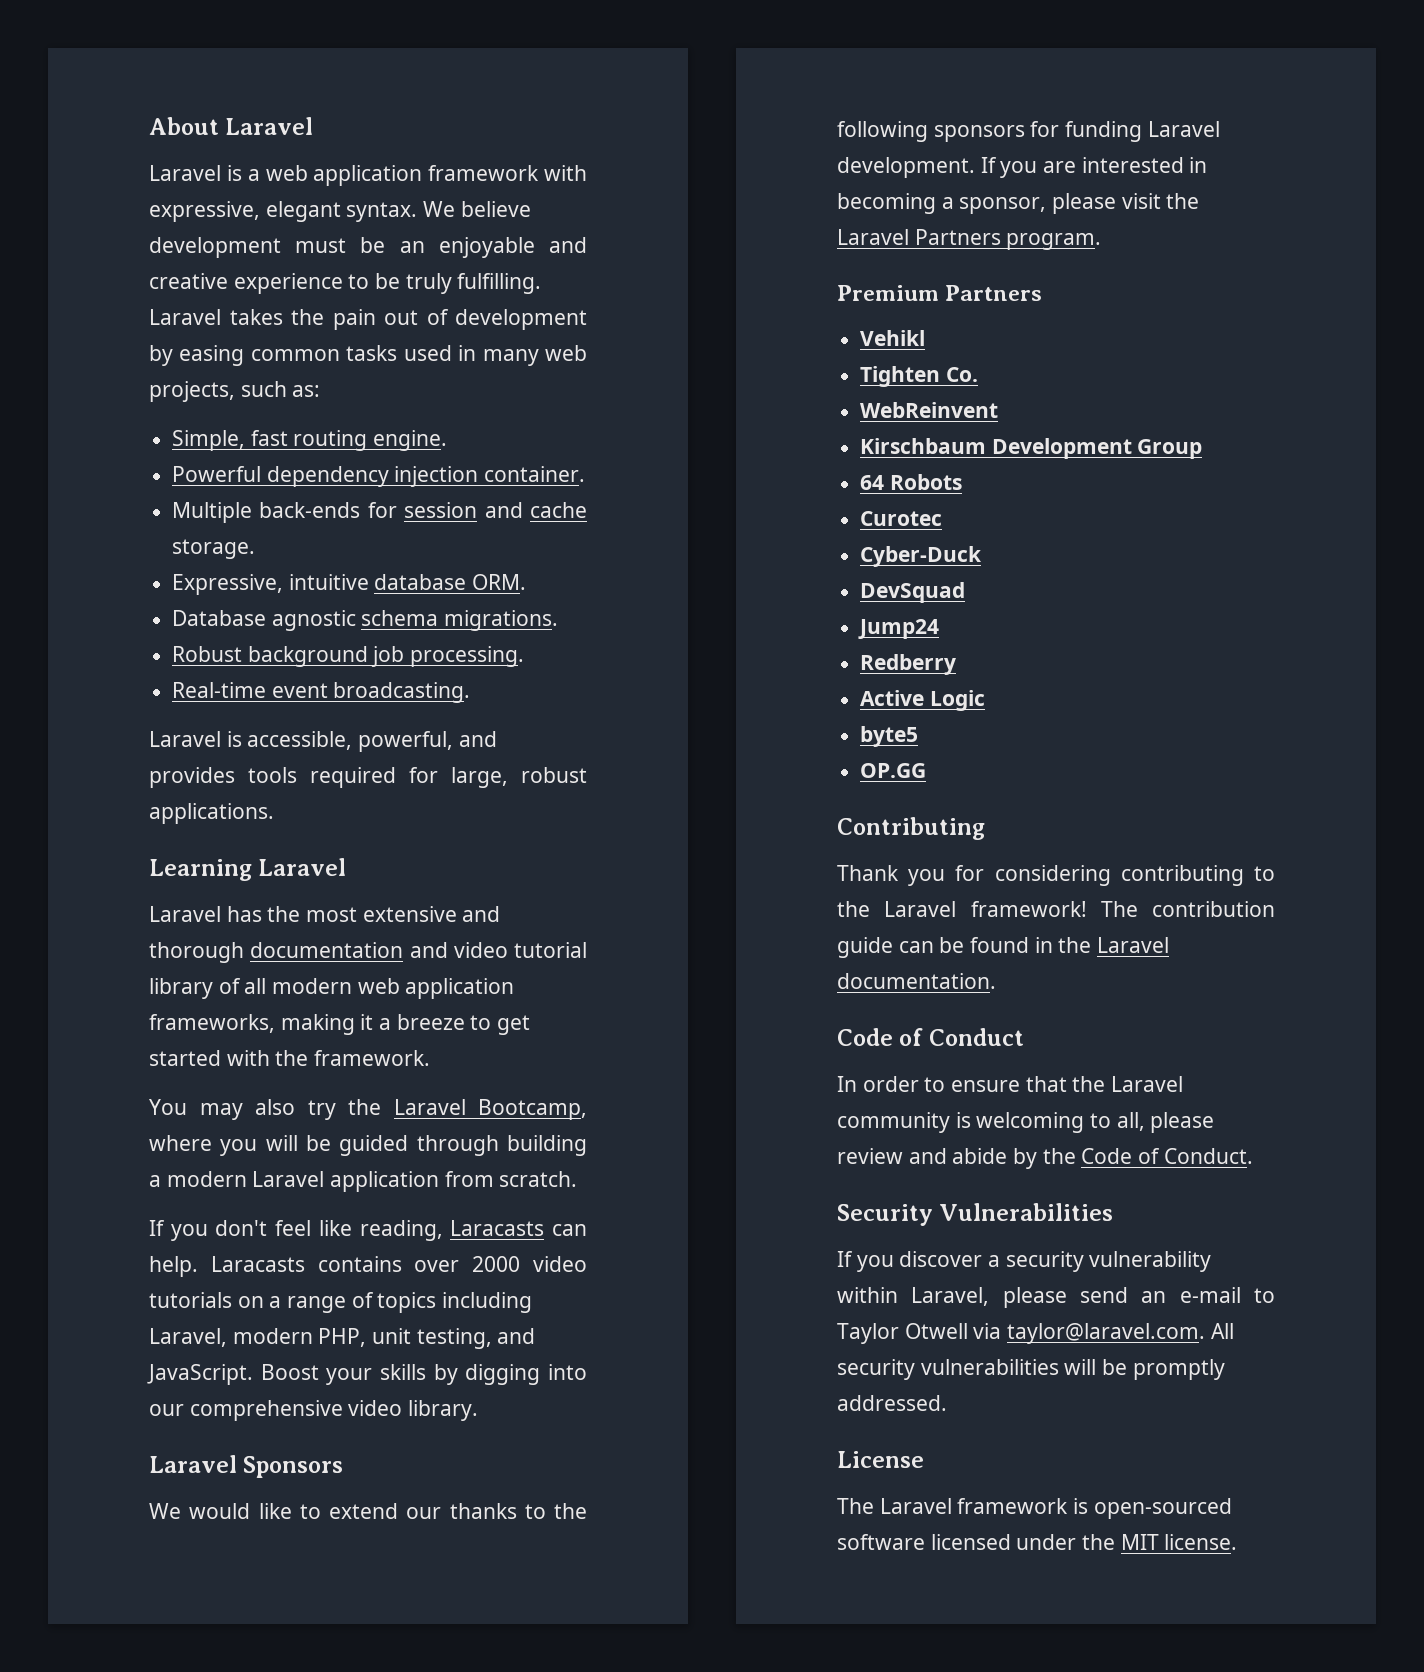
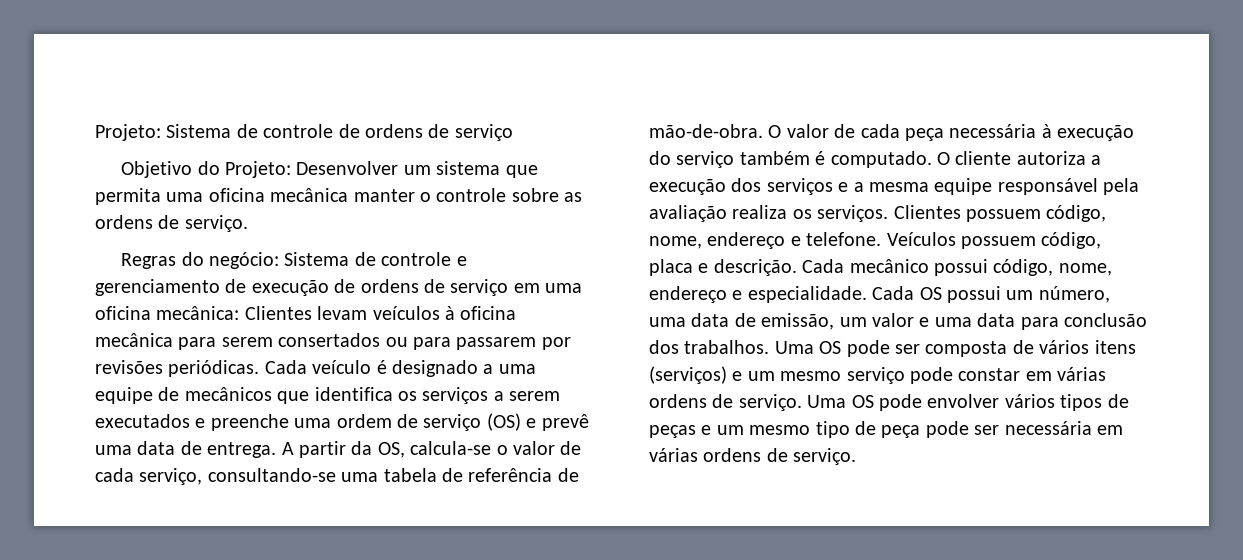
[149,117,314,135] [149,165,587,186] [149,201,531,222] [149,237,587,258] [149,273,542,294] [149,309,587,330] [149,345,587,366] [149,381,321,402] [172,430,448,451] [172,466,586,487] [172,502,587,523] [172,539,256,559] [172,574,527,595] [172,610,559,631] [172,646,525,667] [172,682,471,703] [149,731,497,752] [149,767,587,788] [149,803,274,824] [149,858,347,881] [149,906,501,922] [149,942,587,963] [149,978,515,999] [149,1014,531,1035] [149,1050,431,1066] [149,1099,587,1120] [149,1135,587,1156] [149,1171,578,1192] [149,1220,587,1241] [149,1256,587,1277] [149,1292,533,1313] [149,1328,536,1349] [147,1364,587,1385] [149,1400,479,1421] [149,1455,344,1478] [149,1503,587,1519] [837,121,1220,142] [837,157,1208,178] [837,193,1200,214] [837,229,1102,250] [837,285,1043,301] [860,330,926,346] [860,366,978,387] [860,402,999,418] [860,438,1203,459] [860,474,962,490] [860,511,943,526] [860,546,983,567] [860,582,966,603] [858,619,940,639] [860,654,957,675] [860,690,985,711] [860,726,919,747] [860,763,927,778] [837,817,985,840] [837,865,1275,886] [837,901,1275,917] [837,937,1170,958] [837,973,996,989] [837,1028,1024,1046] [837,1076,1184,1092] [837,1112,1215,1133] [837,1148,1253,1169] [837,1203,1114,1226] [837,1251,1212,1272] [837,1287,1275,1308] [837,1323,1234,1344] [837,1359,1225,1380] [837,1395,947,1411] [837,1451,924,1468] [837,1498,1232,1519] [837,1534,1238,1550] About Laravel // Laravel is a web application framework with expressive, elegant syntax. We believe development must be an enjoyable and creative experience to be truly fulfilling. Laravel takes the pain out of development by easing common tasks used in many web projects, such as: // Simple, fast routing engine. // Powerful dependency injection container. // Multiple back-ends for session and cache storage. // Expressive, intuitive database ORM. // Database agnostic schema migrations. // Robust background job processing. // Real-time event broadcasting. // Laravel is accessible, powerful, and provides tools required for large, robust applications. // Learning Laravel // Laravel has the most extensive and thorough documentation and video tutorial library of all modern web application frameworks, making it a breeze to get started with the framework. // You may also try the Laravel Bootcamp, where you will be guided through building a modern Laravel application from scratch. // If you don't feel like reading, Laracasts can help. Laracasts contains over 2000 video tutorials on a range of topics including Laravel, modern PHP, unit testing, and JavaScript. Boost your skills by digging into our comprehensive video library. // Laravel Sponsors // We would like to extend our thanks to the following sponsors for funding Laravel development. If you are interested in becoming a sponsor, please visit the Laravel Partners program. // Premium Partners // Vehikl // Tighten Co. // WebReinvent // Kirschbaum Development Group // 64 Robots // Curotec // Cyber-Duck // DevSquad // Jump24 // Redberry // Active Logic // byte5 // OP.GG // Contributing // Thank you for considering contributing to the Laravel framework! The contribution guide can be found in the Laravel documentation. // Code of Conduct // In order to ensure that the Laravel community is welcoming to all, please review and abide by the Code of Conduct. // Security Vulnerabilities // If you discover a security vulnerability within Laravel, please send an e-mail to Taylor Otwell via taylor@laravel.com. All security vulnerabilities will be promptly addressed. // License // The Laravel framework is open-sourced software licensed under the MIT license. -> [95,124,513,141] [121,161,538,178] [95,188,583,205] [95,215,248,232] [121,252,467,269] [95,279,583,296] [95,306,517,320] [95,333,571,350] [95,360,536,377] [95,387,561,404] [95,413,589,431] [95,441,582,458] [95,468,579,485] [649,124,1135,141] [649,151,1102,168] [649,178,1140,195] [649,205,1107,222] [649,232,1102,249] [649,259,1112,276] [649,286,1110,303] [649,313,1147,330] [649,340,1136,357] [649,366,1107,384] [649,394,1129,411] [649,421,1123,438] [649,448,857,465] Projeto: Sistema de controle de ordens de serviço // Objetivo do Projeto: Desenvolver um sistema que permita uma oficina mecânica manter o controle sobre as ordens de serviço. // Regras do negócio: Sistema de controle e gerenciamento de execução de ordens de serviço em uma oficina mecânica: Clientes levam veículos à oficina mecânica para serem consertados ou para passarem por revisões periódicas. Cada veículo é designado a uma equipe de mecânicos que identifica os serviços a serem executados e preenche uma ordem de serviço (OS) e prevê uma data de entrega. A partir da OS, calcula-se o valor de cada serviço, consultando-se uma tabela de referência de mão-de-obra. O valor de cada peça necessária à execução do serviço também é computado. O cliente autoriza a execução dos serviços e a mesma equipe responsável pela avaliação realiza os serviços. Clientes possuem código, nome, endereço e telefone. Veículos possuem código, placa e descrição. Cada mecânico possui código, nome, endereço e especialidade. Cada OS possui um número, uma data de emissão, um valor e uma data para conclusão dos trabalhos. Uma OS pode ser composta de vários itens (serviços) e um mesmo serviço pode constar em várias ordens de serviço. Uma OS pode envolver vários tipos de peças e um mesmo tipo de peça pode ser necessária em várias ordens de serviço.

